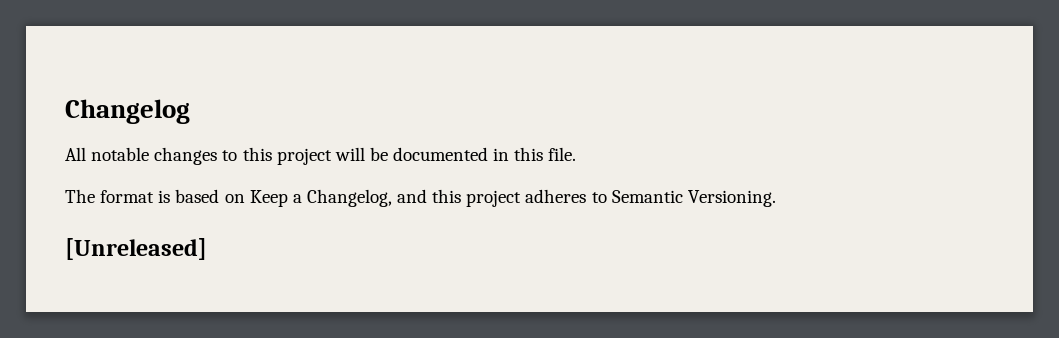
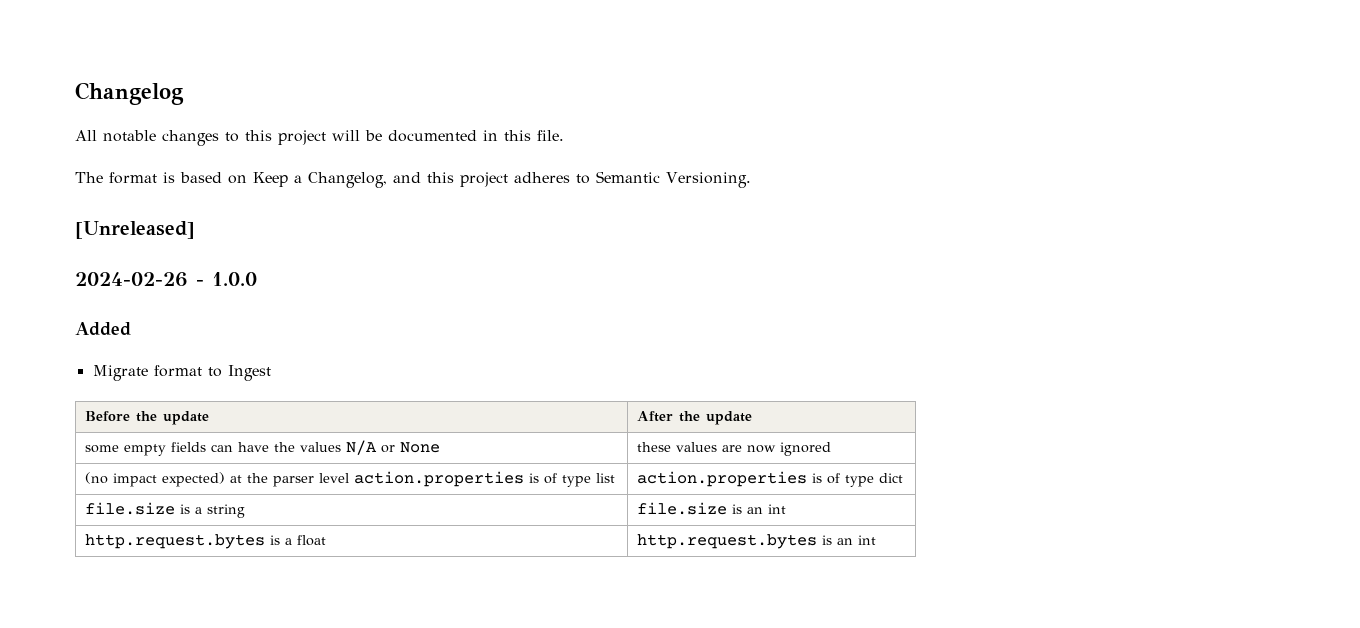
(207, 249) none -> [75,272,257,287] [75,322,131,336] [92,365,271,381] [85,411,210,425] [637,411,753,425] [85,440,441,456] [637,442,832,456] [85,471,616,487] [637,471,904,487] [85,502,246,518] [637,502,787,515] [85,534,327,549] [637,534,877,549] // 2024-02-26 - 1.0.0 // Added // Migrate format to Ingest // Before the update | After the update // some empty fields can have the values N/A or None | these values are now ignored // (no impact expected) at the parser level action.properties is of type list | action.properties is of type dict // file.size is a string | file.size is an int // http.request.bytes is a float | http.request.bytes is an int

